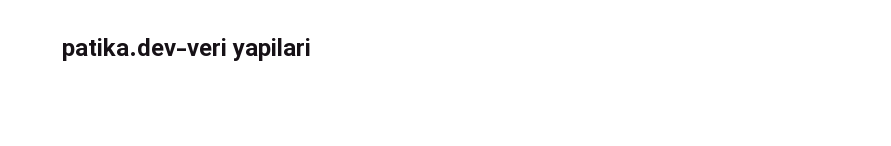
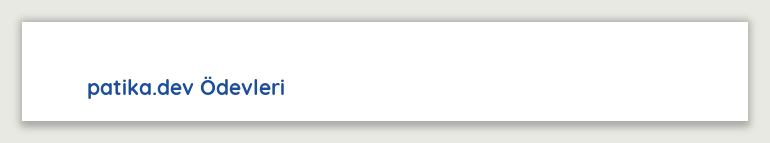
[62,38,312,61] patika.dev-veri yapilari -> [87,76,285,99] patika.dev Ödevleri

